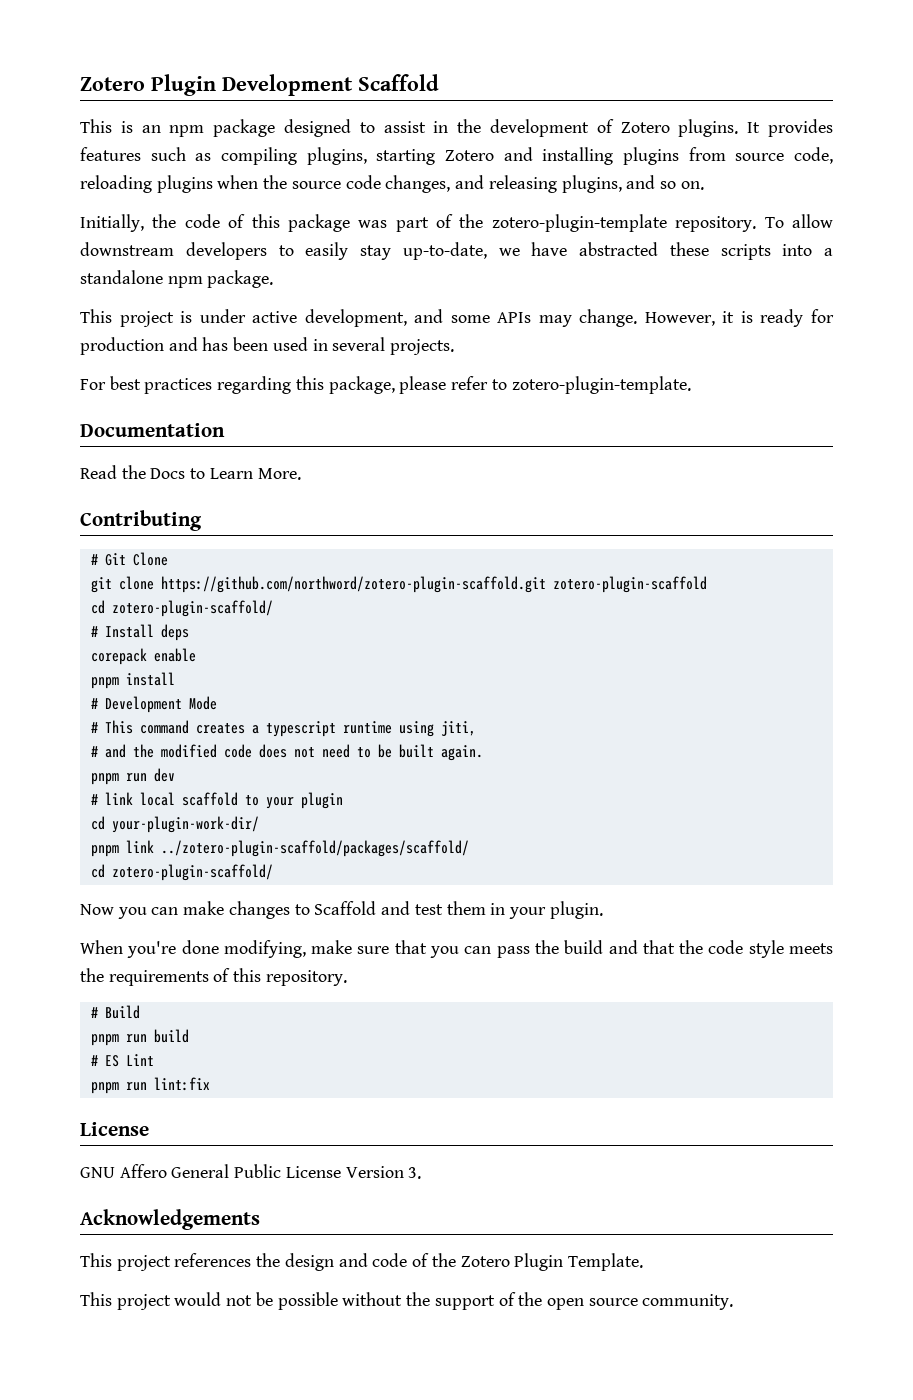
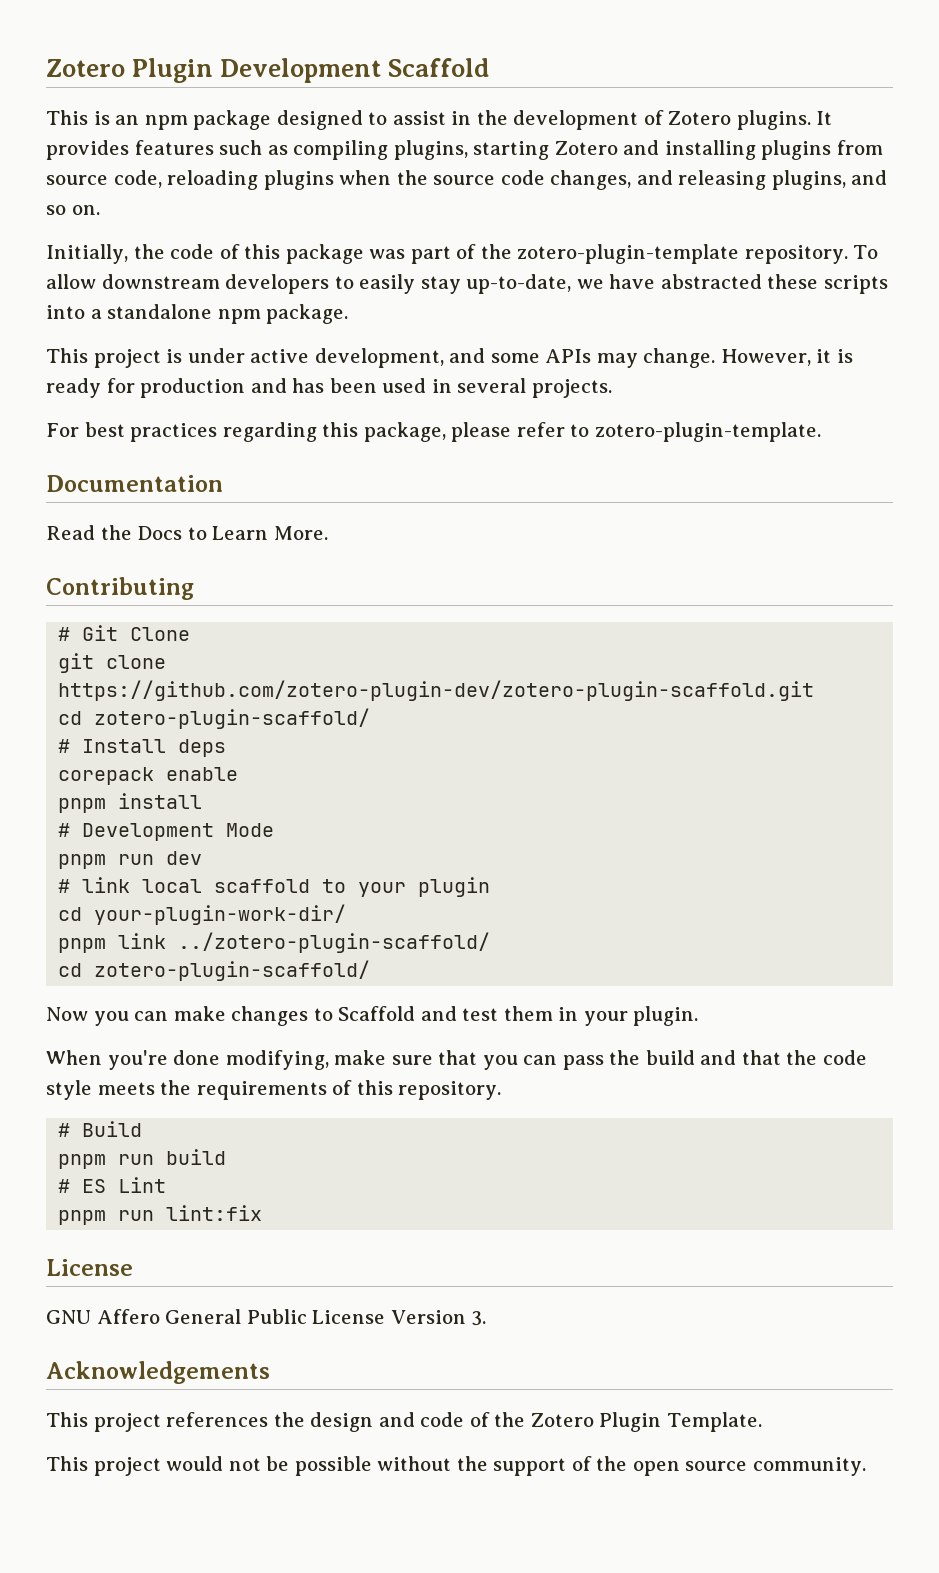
[160,576,707,593] https://github.com/northword/zotero-plugin-scaffold.git zotero-plugin-scaffold -> [58,680,815,701] https://github.com/zotero-plugin-dev/zotero-plugin-scaffold.git
[90,720,476,737] [90,744,483,761] // # This command creates a typescript runtime using jiti, // # and the modified code does not need to be built again. -> (275, 830) none
[160,840,469,857] ../zotero-plugin-scaffold/packages/scaffold/ -> [178,932,491,953] ../zotero-plugin-scaffold/

